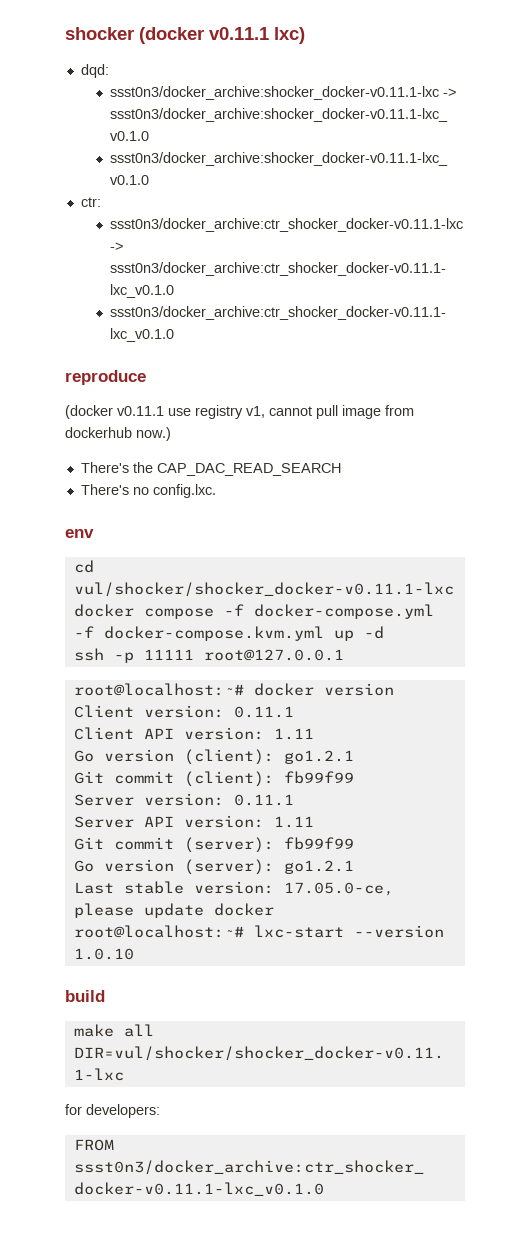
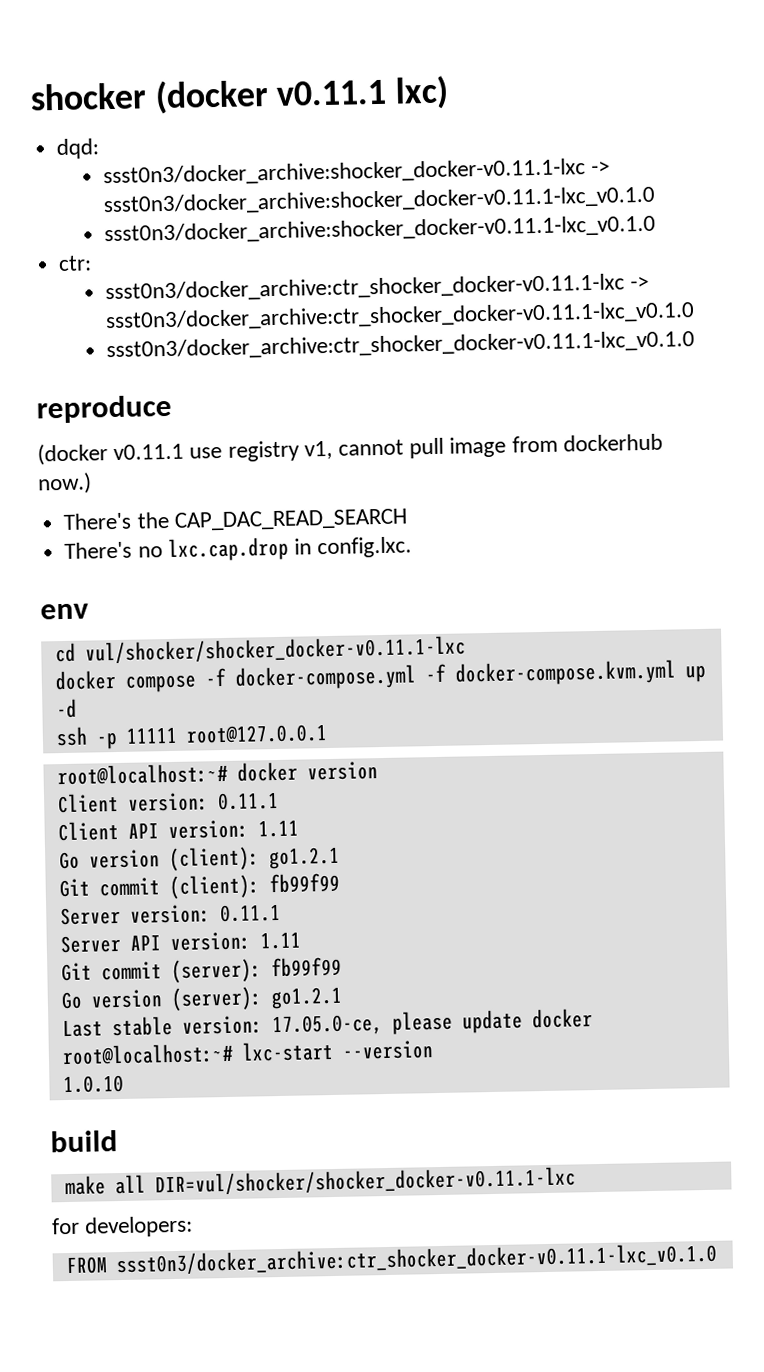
(149, 491) none -> [167,536,312,563] lxc.cap.drop in

